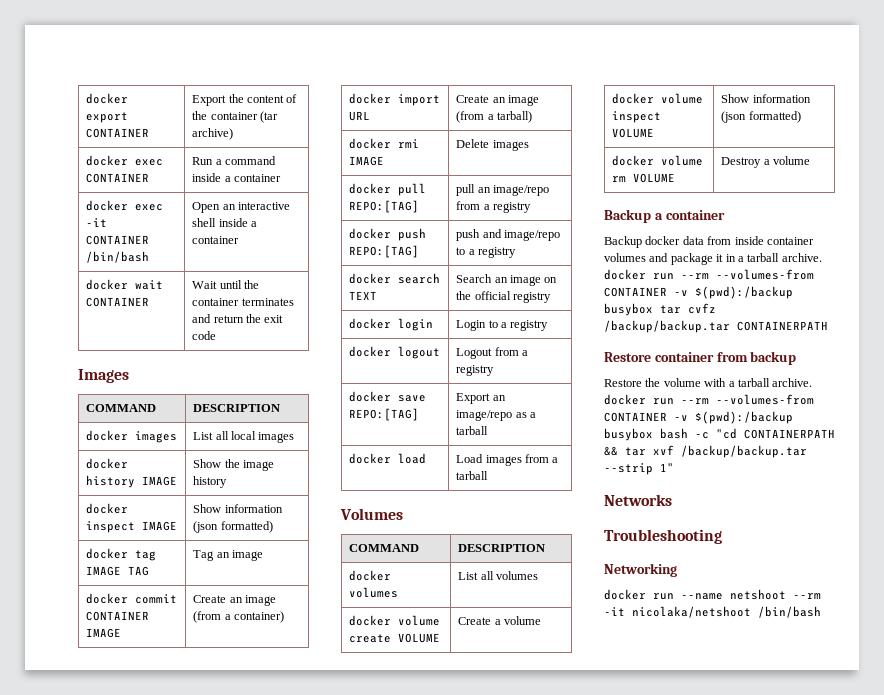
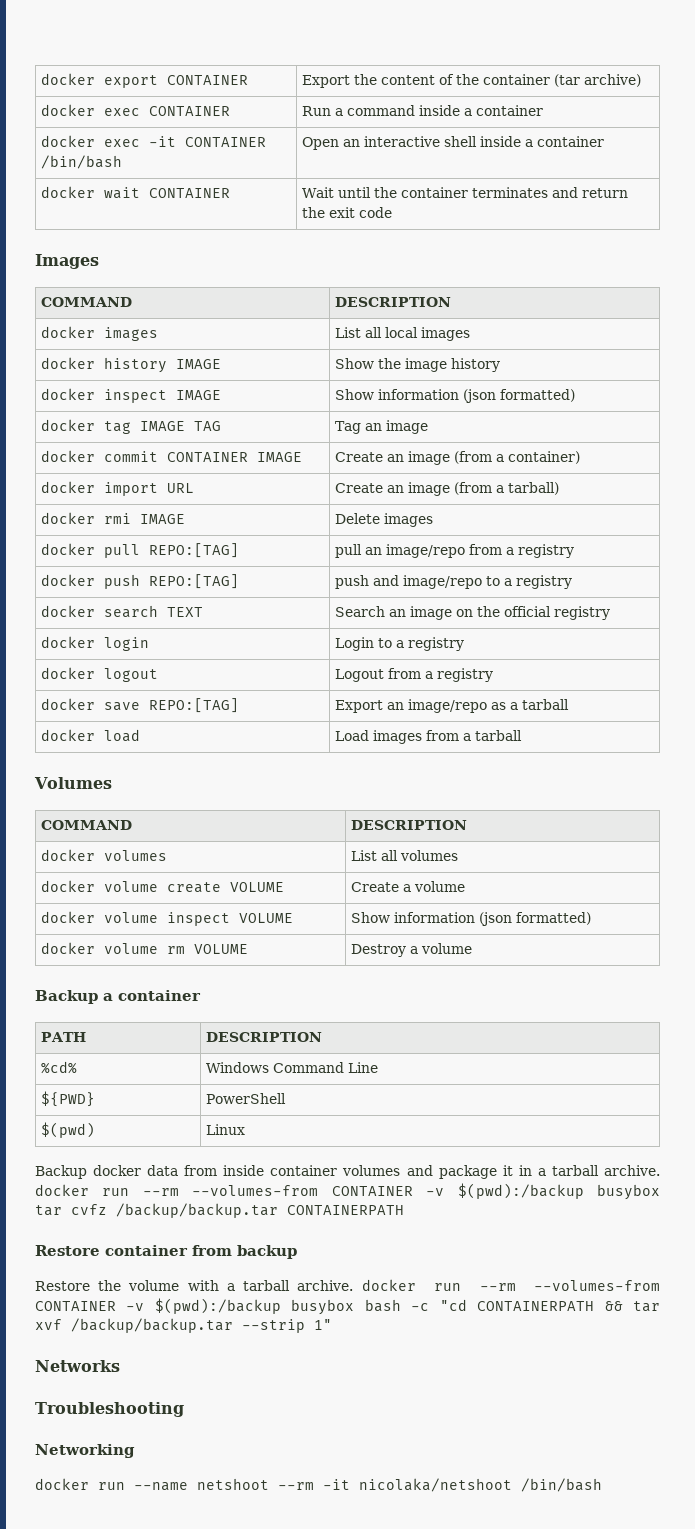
(725, 215) none -> [41,1032,87,1042] [206,1032,323,1042] [41,1061,78,1074] [206,1062,379,1073] [41,1091,96,1107] [206,1093,287,1104] [41,1122,96,1138] [206,1124,246,1135] // PATH | DESCRIPTION // %cd% | Windows Command Line // ${PWD} | PowerShell // $(pwd) | Linux

